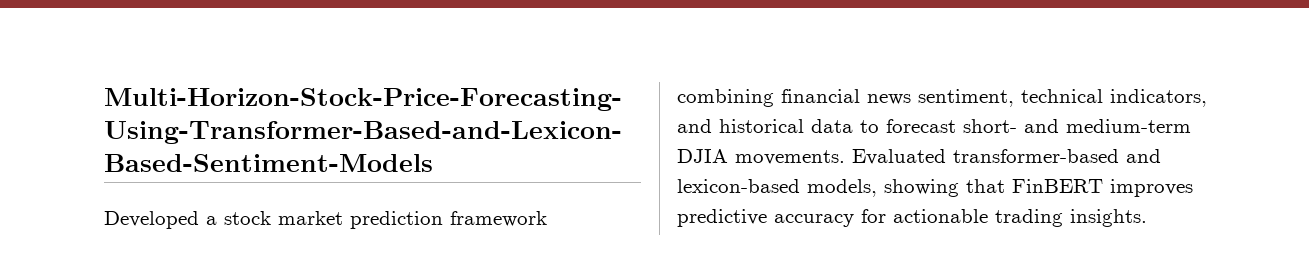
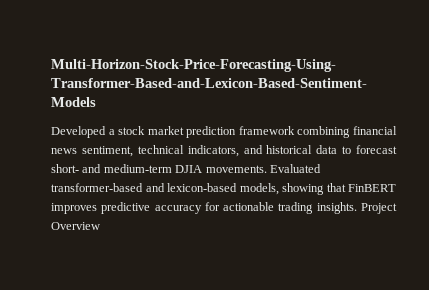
(1147, 218) none -> [360,203,397,214] [51,222,100,230] Project Overview

